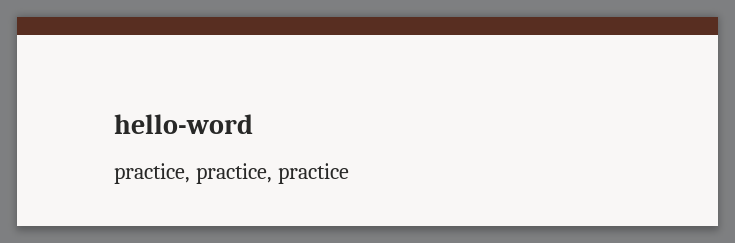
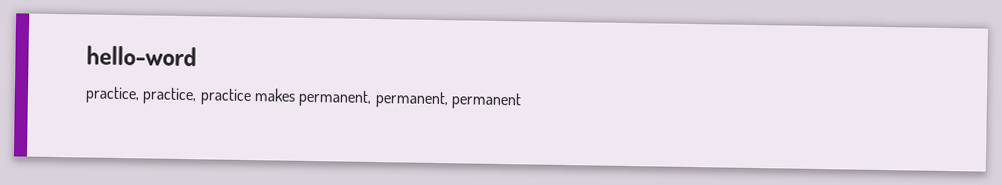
(349, 173) none -> [253,88,521,110] makes permanent, permanent, permanent

